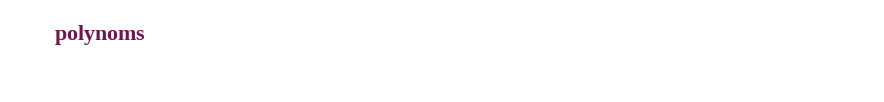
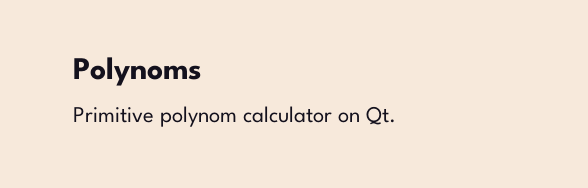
[55,25,145,45] polynoms -> [73,57,202,86] [73,106,397,127] Polynoms // Primitive polynom calculator on Qt.

